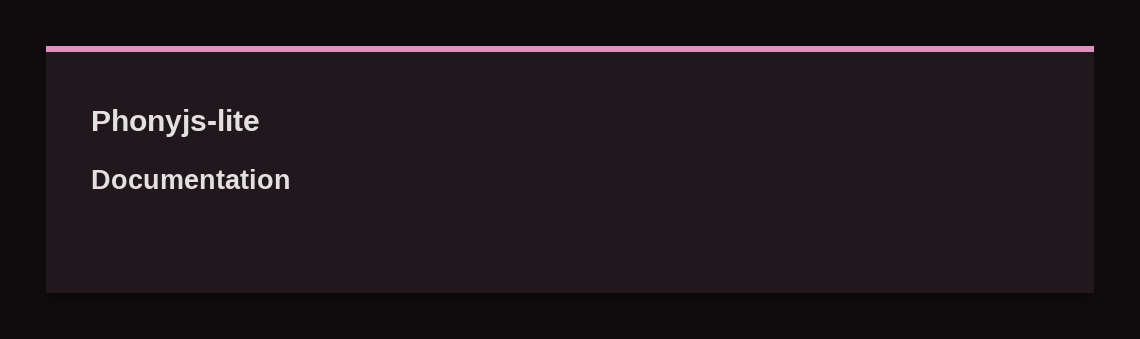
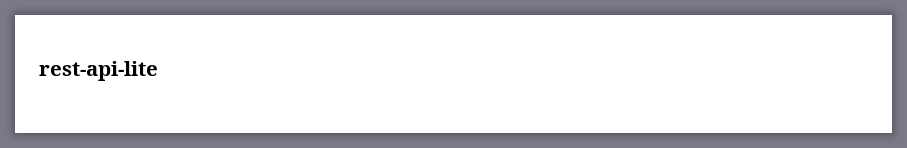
[91,109,260,137] [91,169,291,189] Phonyjs-lite // Documentation -> [39,61,158,81] rest-api-lite

